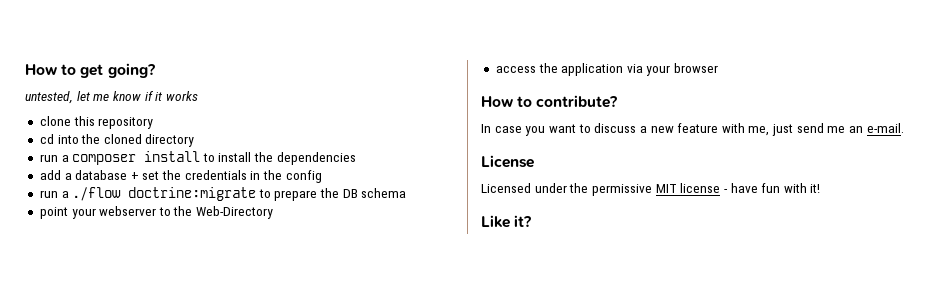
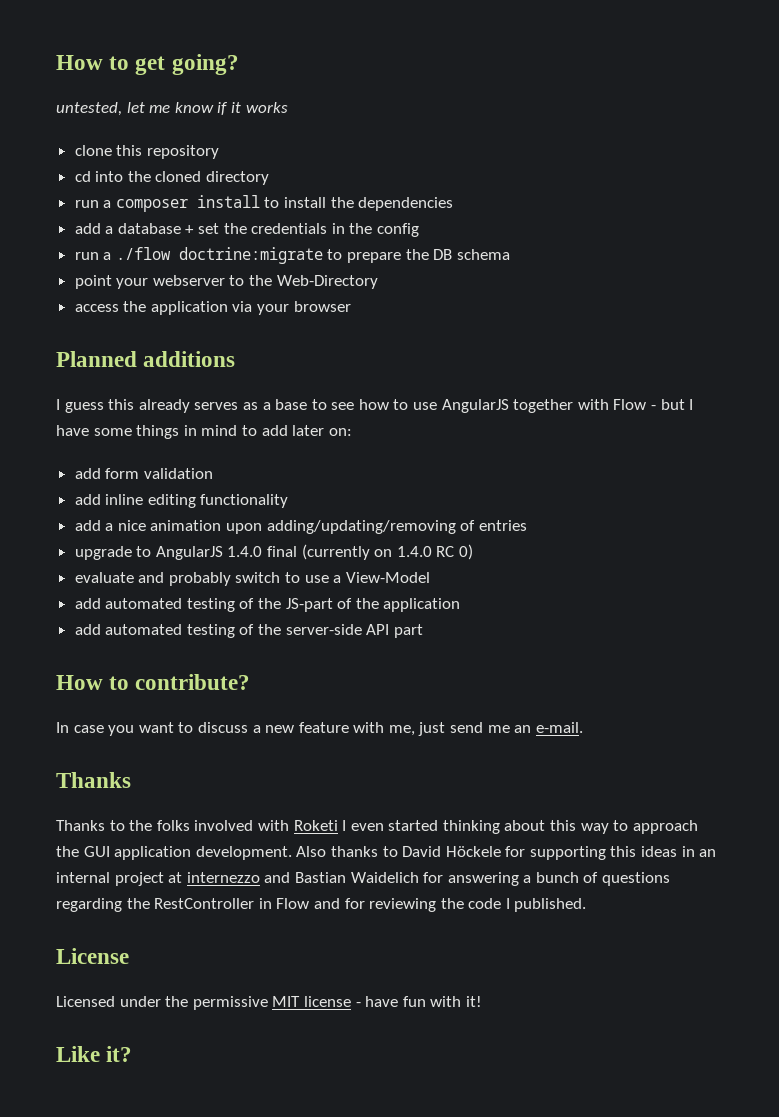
(719, 68) none -> [56,351,236,367] [56,399,694,413] [56,425,352,439] [74,468,213,479] [74,494,289,508] [74,520,527,534] [74,544,474,560] [74,572,430,586] [74,598,461,612] [74,624,423,638] // Planned additions // I guess this already serves as a base to see how to use AngularJS together with Flow - but I have some things in mind to add later on: // add form validation // add inline editing functionality // add a nice animation upon adding/updating/removing of entries // upgrade to AngularJS 1.4.0 final (currently on 1.4.0 RC 0) // evaluate and probably switch to use a View-Model // add automated testing of the JS-part of the application // add automated testing of the server-side API part
(904, 128) none -> [56,772,131,788] [56,820,698,834] [56,846,717,860] [56,872,671,886] [56,898,587,912] // Thanks // Thanks to the folks involved with Roketi I even started thinking about this way to approach the GUI application development. Also thanks to David Höckele for supporting this ideas in an internal project at internezzo and Bastian Waidelich for answering a bunch of questions regarding the RestController in Flow and for reviewing the code I published.

